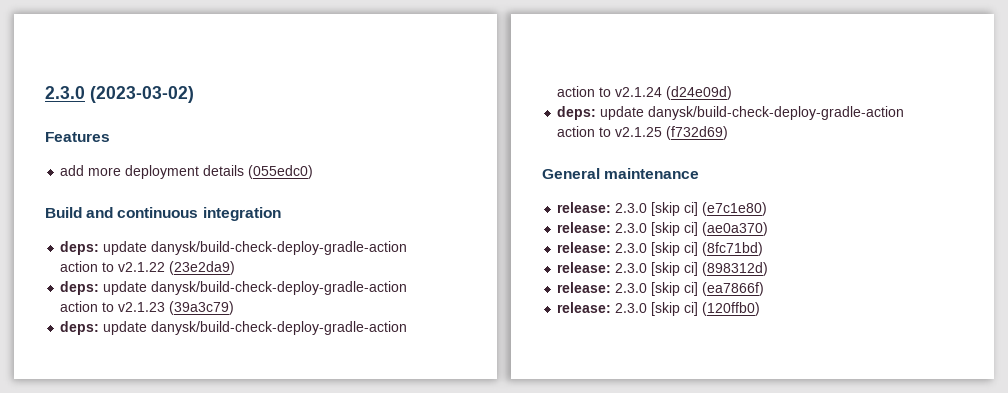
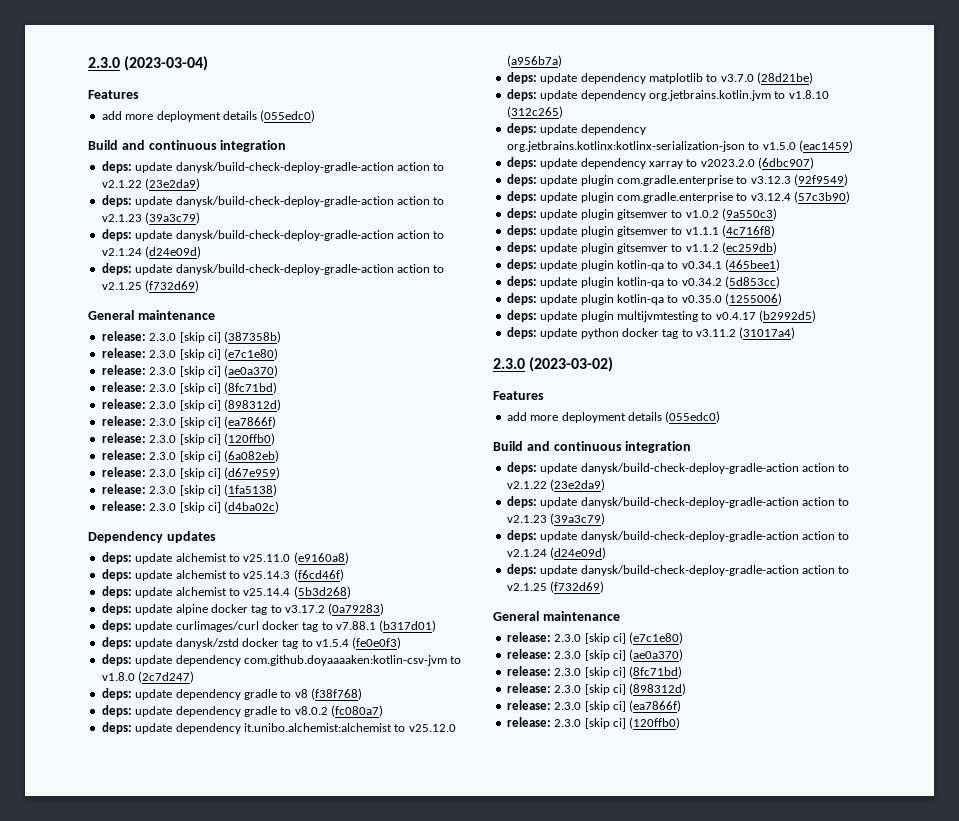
[45,86,85,99] 2.3.0 -> [88,56,209,71] [88,90,139,99] [101,110,316,122] [88,140,287,152] [101,161,445,173] [101,178,201,190] [101,195,445,207] [101,212,201,224] [101,229,445,241] [101,246,202,258] [101,263,445,275] [101,280,200,292] [88,310,215,320] [101,331,282,343] [101,348,279,360] [101,365,279,377] [101,382,278,394] [101,399,282,411] [101,416,277,428] [101,433,276,445] [101,450,280,462] [101,467,281,479] [101,484,278,496] [101,501,280,513] [88,531,216,543] [101,552,349,564] [101,569,344,581] [101,586,351,598] [101,603,385,615] [101,620,437,632] [101,637,402,649] [101,654,462,666] [101,671,195,683] [101,688,362,700] [101,705,383,717] [101,722,456,734] [506,55,562,67] [506,72,813,84] [506,89,829,101] [506,106,563,118] [506,123,646,135] [506,140,853,152] [506,157,814,169] [506,174,848,186] [506,191,850,203] [506,208,777,220] [506,225,775,237] [506,242,777,254] [506,259,780,271] [506,276,780,288] [506,293,782,305] [506,310,816,322] [506,327,796,339] [493,358,525,369] 2.3.0 (2023-03-04) // Features // add more deployment details (055edc0) // Build and continuous integration // deps: update danysk/build-check-deploy-gradle-action action to v2.1.22 (23e2da9) // deps: update danysk/build-check-deploy-gradle-action action to v2.1.23 (39a3c79) // deps: update danysk/build-check-deploy-gradle-action action to v2.1.24 (d24e09d) // deps: update danysk/build-check-deploy-gradle-action action to v2.1.25 (f732d69) // General maintenance // release: 2.3.0 [skip ci] (387358b) // release: 2.3.0 [skip ci] (e7c1e80) // release: 2.3.0 [skip ci] (ae0a370) // release: 2.3.0 [skip ci] (8fc71bd) // release: 2.3.0 [skip ci] (898312d) // release: 2.3.0 [skip ci] (ea7866f) // release: 2.3.0 [skip ci] (120ffb0) // release: 2.3.0 [skip ci] (6a082eb) // release: 2.3.0 [skip ci] (d67e959) // release: 2.3.0 [skip ci] (1fa5138) // release: 2.3.0 [skip ci] (d4ba02c) // Dependency updates // deps: update alchemist to v25.11.0 (e9160a8) // deps: update alchemist to v25.14.3 (f6cd46f) // deps: update alchemist to v25.14.4 (5b3d268) // deps: update alpine docker tag to v3.17.2 (0a79283) // deps: update curlimages/curl docker tag to v7.88.1 (b317d01) // deps: update danysk/zstd docker tag to v1.5.4 (fe0e0f3) // deps: update dependency com.github.doyaaaaken:kotlin-csv-jvm to v1.8.0 (2c7d247) // deps: update dependency gradle to v8 (f38f768) // deps: update dependency gradle to v8.0.2 (fc080a7) // deps: update dependency it.unibo.alchemist:alchemist to v25.12.0 (a956b7a) // deps: update dependency matplotlib to v3.7.0 (28d21be) // deps: update dependency org.jetbrains.kotlin.jvm to v1.8.10 (312c265) // deps: update dependency org.jetbrains.kotlinx:kotlinx-serialization-json to v1.5.0 (eac1459) // deps: update dependency xarray to v2023.2.0 (6dbc907) // deps: update plugin com.gradle.enterprise to v3.12.3 (92f9549) // deps: update plugin com.gradle.enterprise to v3.12.4 (57c3b90) // deps: update plugin gitsemver to v1.0.2 (9a550c3) // deps: update plugin gitsemver to v1.1.1 (4c716f8) // deps: update plugin gitsemver to v1.1.2 (ec259db) // deps: update plugin kotlin-qa to v0.34.1 (465bee1) // deps: update plugin kotlin-qa to v0.34.2 (5d853cc) // deps: update plugin kotlin-qa to v0.35.0 (1255006) // deps: update plugin multijvmtesting to v0.4.17 (b2992d5) // deps: update python docker tag to v3.11.2 (31017a4) // 2.3.0

